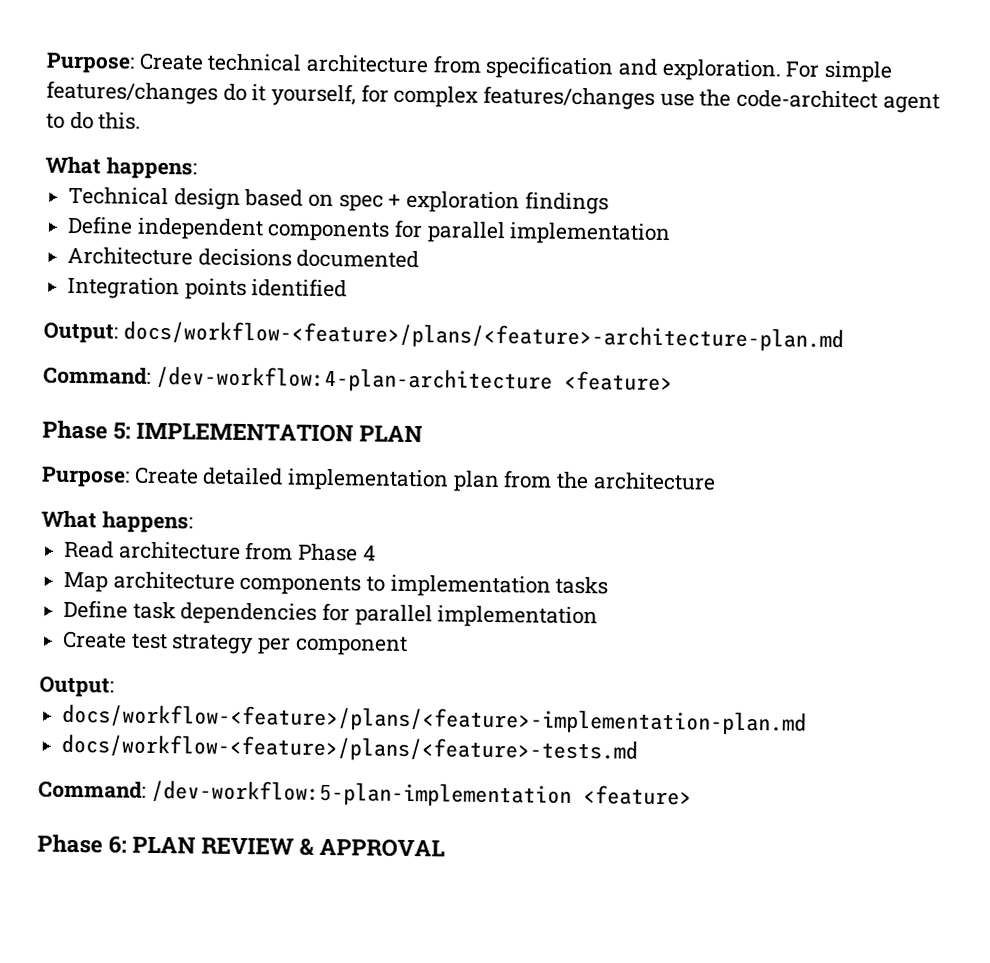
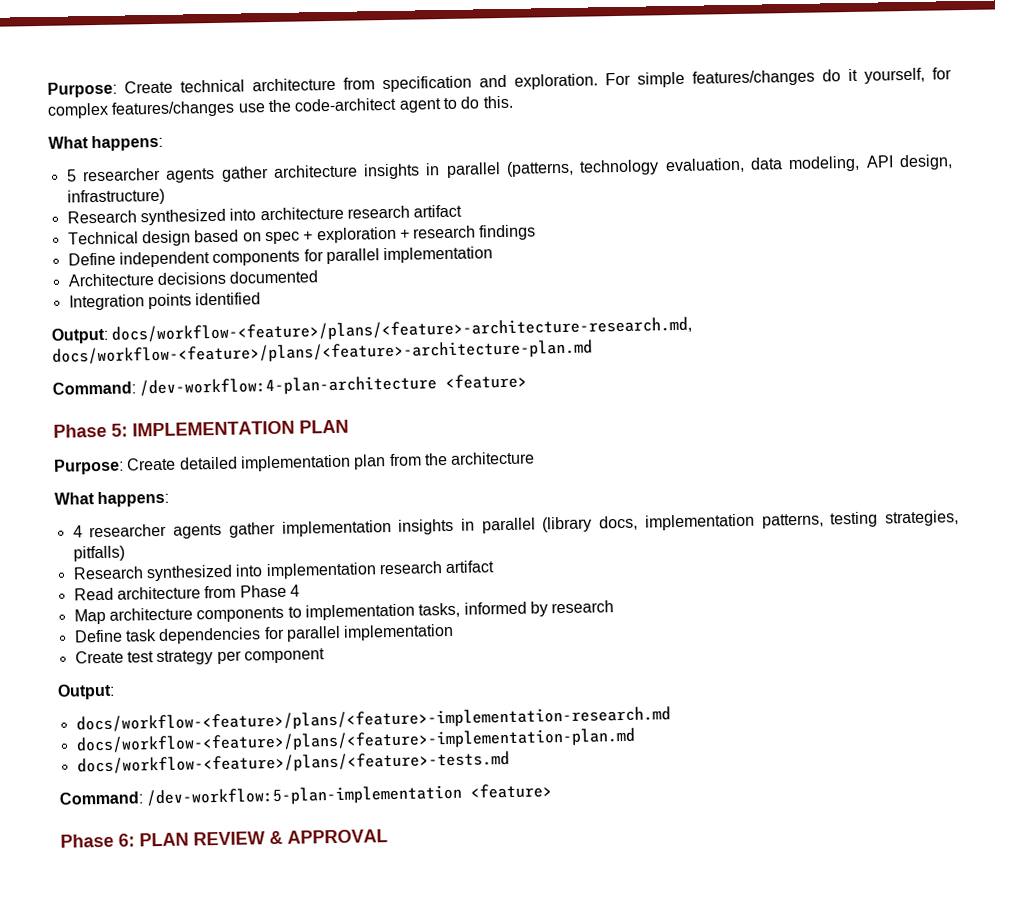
(197, 168) none -> [65,154,953,183] [66,188,165,206] [66,204,463,226] // 5 researcher agents gather architecture insights in parallel (patterns, technology evaluation, data modeling, API design, infrastructure) // Research synthesized into architecture research artifact
(521, 202) none -> [399,225,477,239] + research
(118, 332) none -> [111,316,693,344] docs/workflow-<feature>/plans/<feature>-architecture-research.md,
(193, 522) none -> [72,510,960,539] [72,545,125,562] [72,560,495,582] // 4 researcher agents gather implementation insights in parallel (library docs, implementation patterns, testing strategies, pitfalls) // Research synthesized into implementation research artifact
[555,576,609,595] tasks -> [418,600,615,618] tasks, informed by research
(114, 686) none -> [75,706,671,734] // docs/workflow-<feature>/plans/<feature>-implementation-research.md

